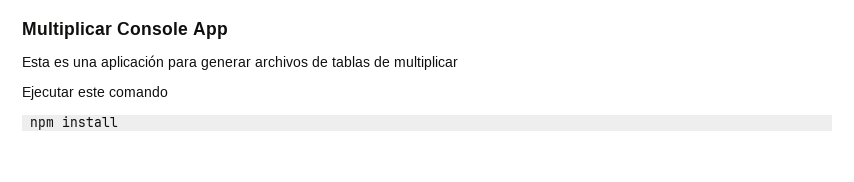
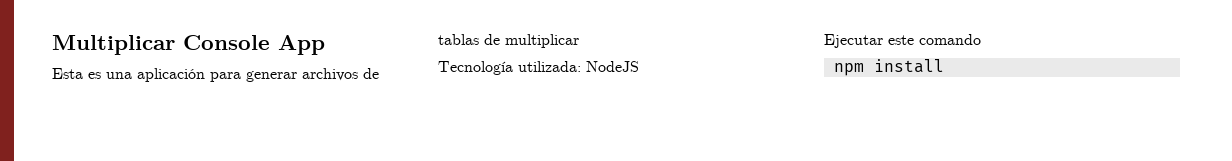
(458, 63) none -> [438,61,639,75] // Tecnología utilizada: NodeJS

